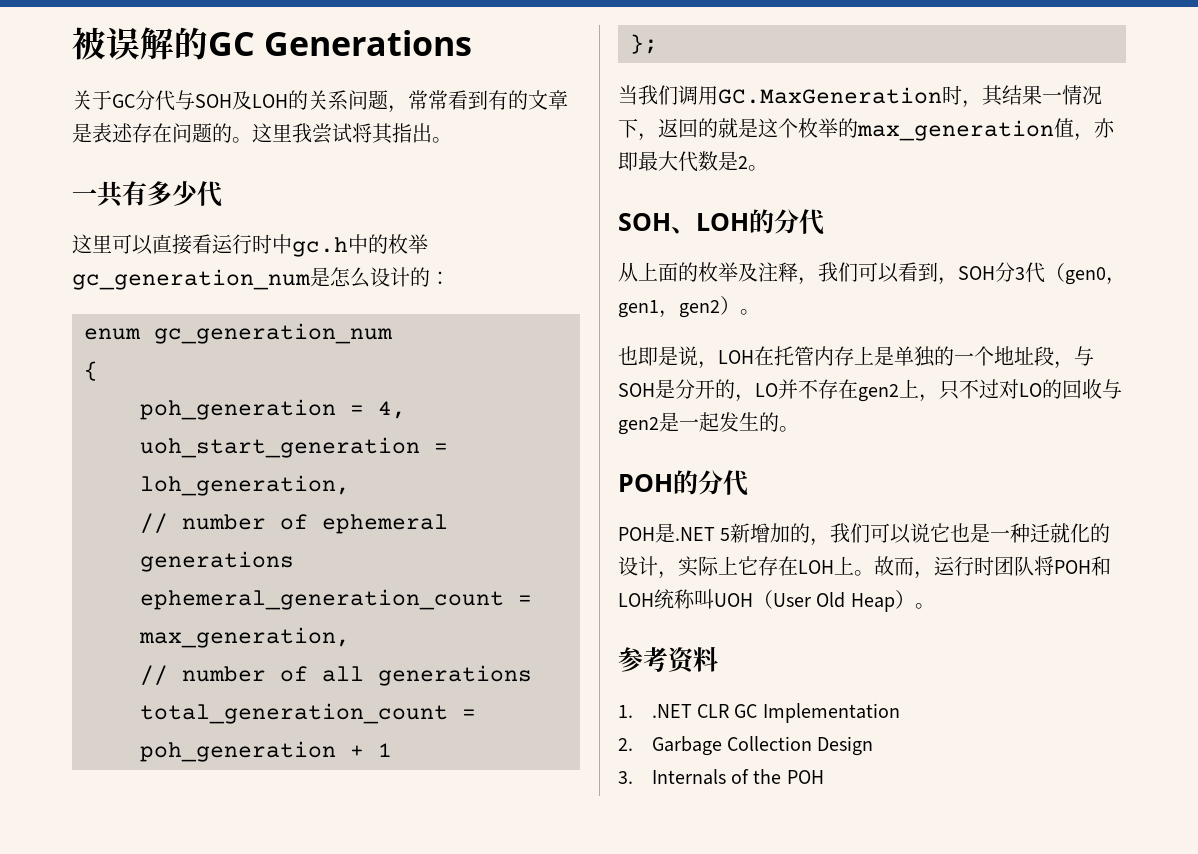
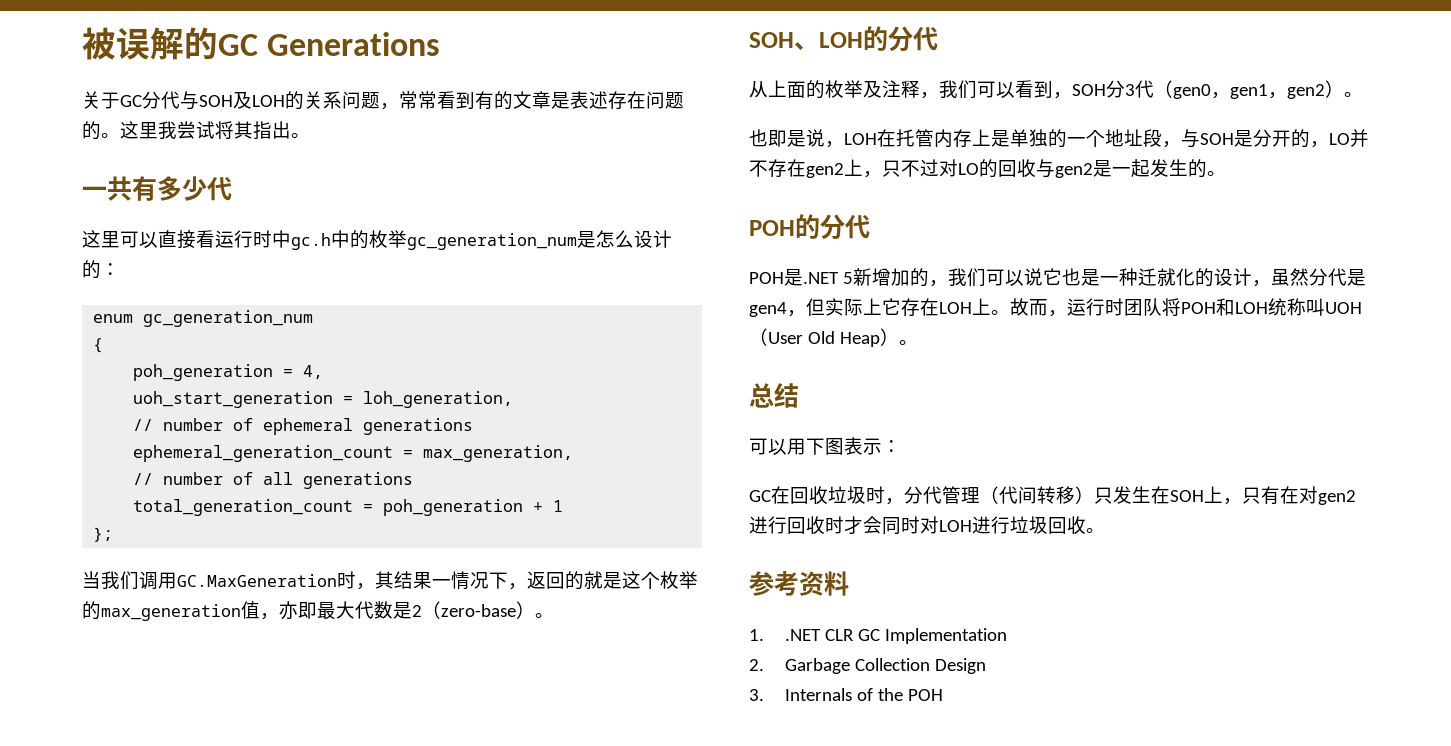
(748, 162) none -> [422,601,535,619] （zero-base）
(678, 575) none -> [1270,268,1366,286] [749,298,825,317] 虽然分代是gen4，但
(935, 606) none -> [749,383,799,408] [749,437,901,455] [749,486,1356,505] [749,516,1105,535] // 总结 // 可以用下图表示： // GC在回收垃圾时，分代管理（代间转移）只发生在SOH上，只有在对gen2进行回收时才会同时对LOH进行垃圾回收。

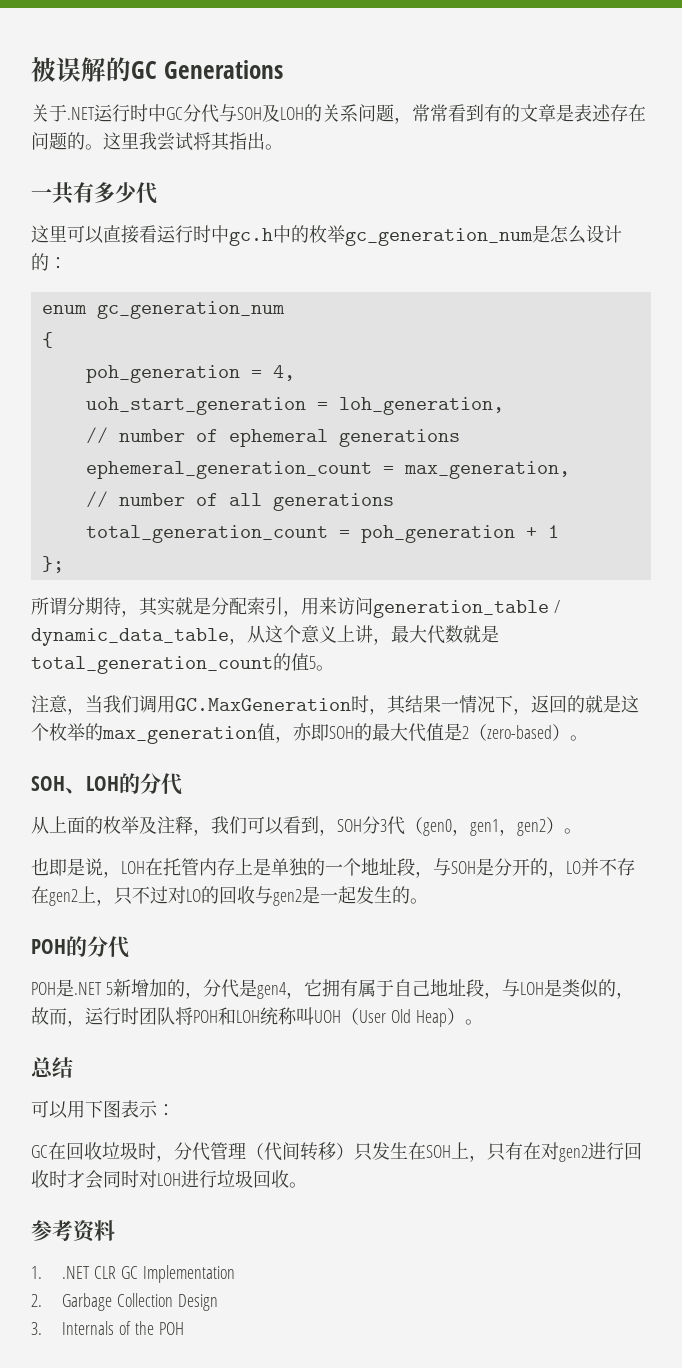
(120, 100) none -> [67,104,166,122] .NET运行时中
(114, 534) none -> [31,597,560,618] [31,625,499,646] [31,653,334,674] [31,695,85,715] 所谓分期待，其实就是分配索引，用来访问generation_table / dynamic_data_table，从这个意义上讲，最大代数就是total_generation_count的值5。 // 注意，
[317,601,393,619] 最大代数 -> [329,723,444,742] SOH的最大代值
[441,604,516,617] zero-base -> [487,725,552,739] zero-based
[947,268,1366,287] [749,298,1010,317] 我们可以说它也是一种迁就化的设计，虽然分代是gen4，但实际上它存在LOH上。 -> [202,979,634,999] 分代是gen4，它拥有属于自己地址段，与LOH是类似的，

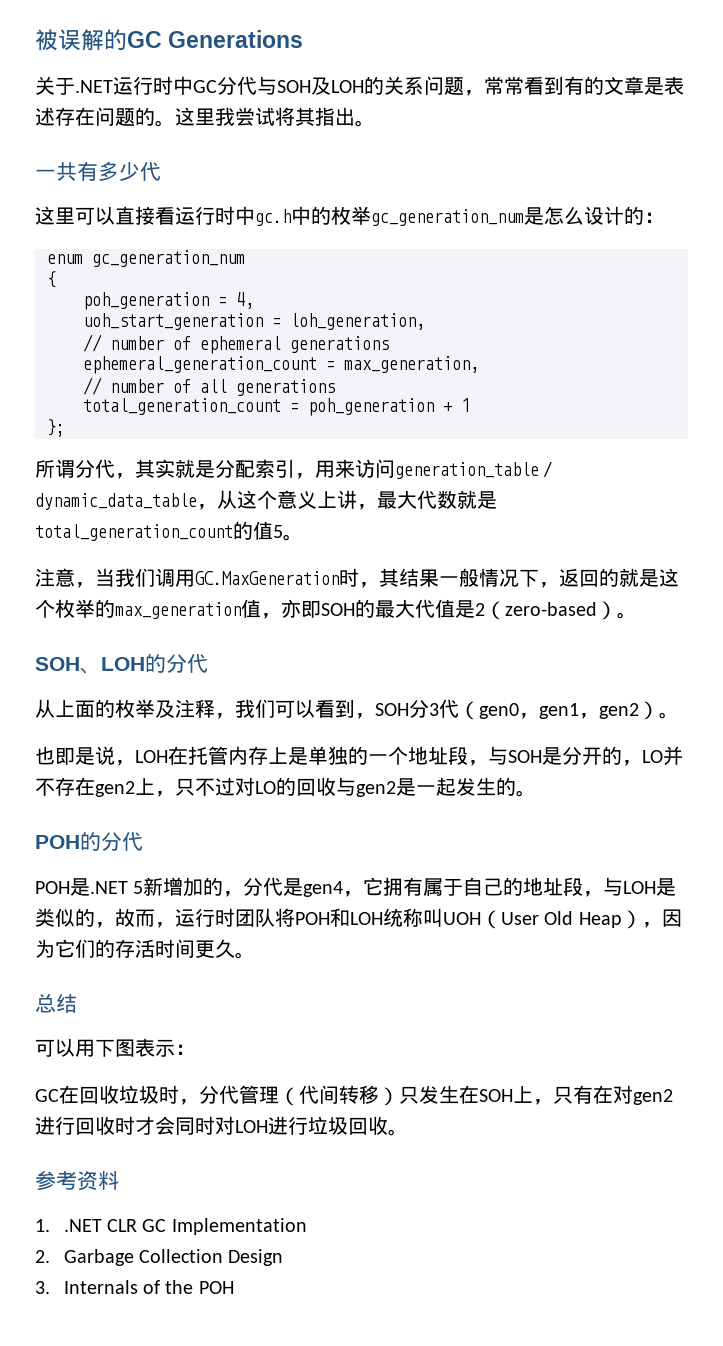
[85,597,121,615] 期待 -> [95,459,115,478] 代
(459, 706) none -> [459,568,479,587] 般
(430, 988) none -> [503,877,524,896] 的
(465, 1016) none -> [641,909,682,928] [35,939,235,958] ，因为它们的存活时间更久

